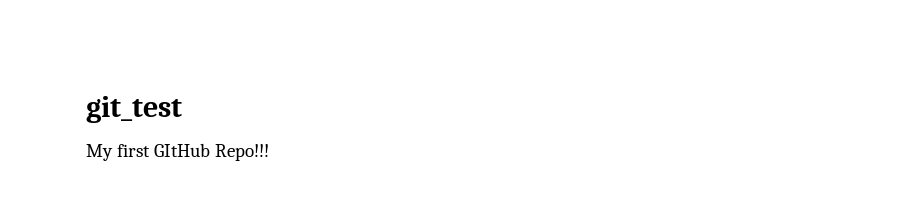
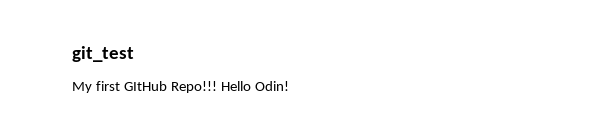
(270, 152) none -> [220,81,289,91] Hello Odin!

